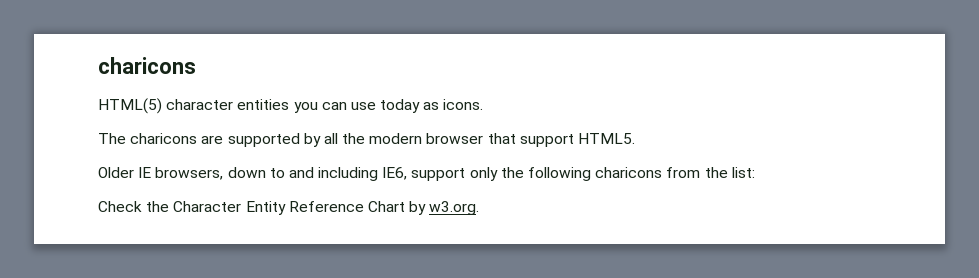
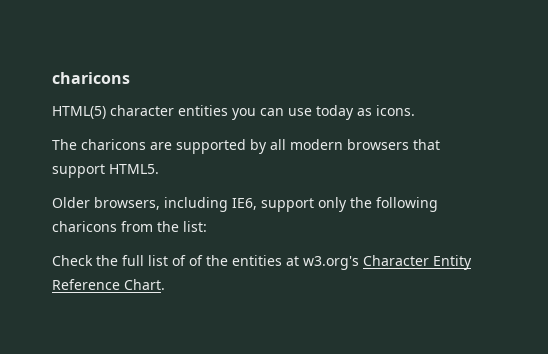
[342,133,484,144] the modern browser -> [290,139,409,150] modern browsers
[138,167,314,180] IE browsers, down to and -> [94,197,160,210] browsers,
[173,201,480,215] Character Entity Reference Chart by w3.org. -> [122,255,472,270] [52,279,165,290] full list of of the entities at w3.org's Character Entity Reference Chart.

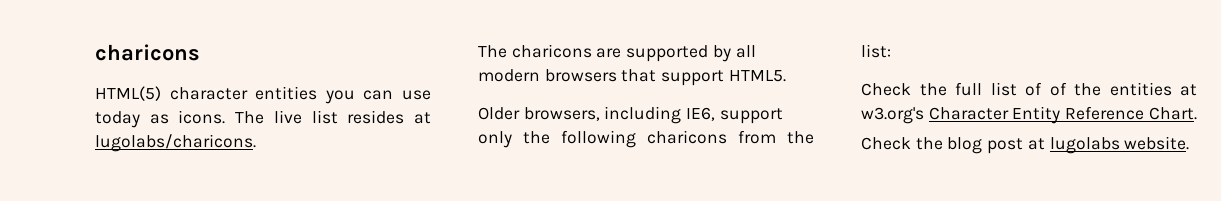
(415, 110) none -> [235,110,432,124] [95,134,256,152] The live list resides at lugolabs/charicons.
(165, 284) none -> [861,136,1190,154] // Check the blog post at lugolabs website.

